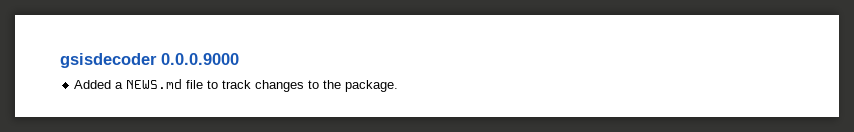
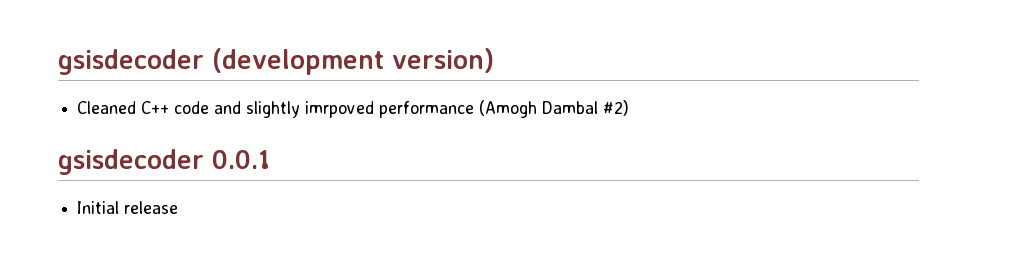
[60,53,239,68] [74,79,399,92] gsisdecoder 0.0.0.9000 // Added a NEWS.md file to track changes to the package. -> [58,48,494,75] [77,100,630,118] [58,149,271,175] [77,201,179,214] gsisdecoder (development version) // Cleaned C++ code and slightly imrpoved performance (Amogh Dambal #2) // gsisdecoder 0.0.1 // Initial release

